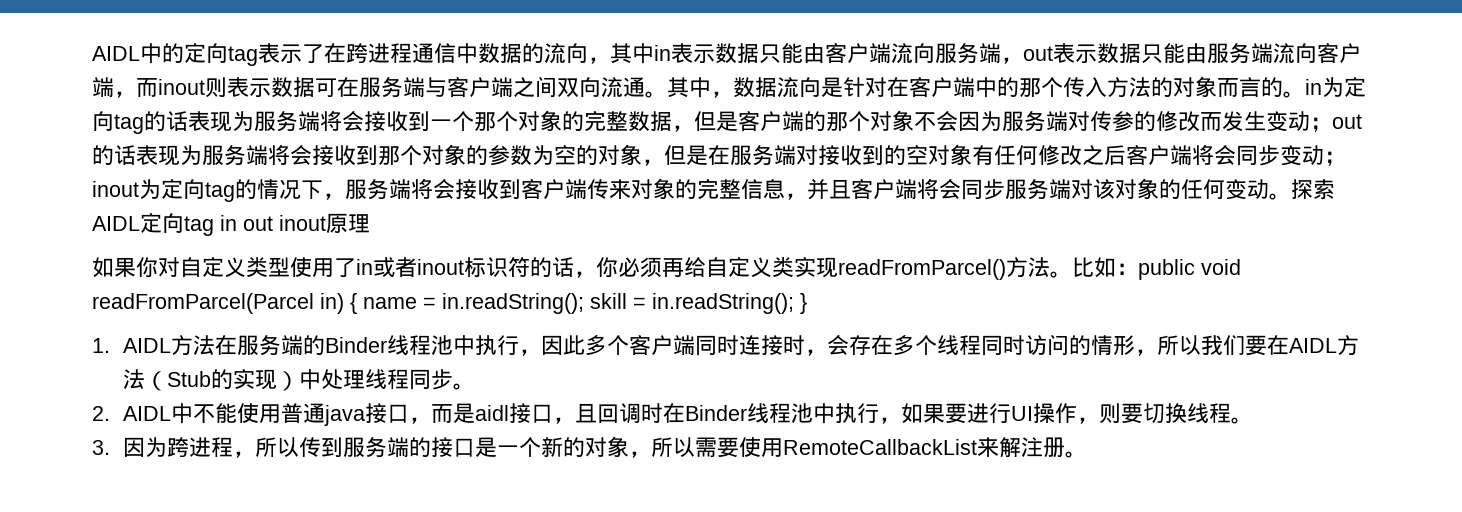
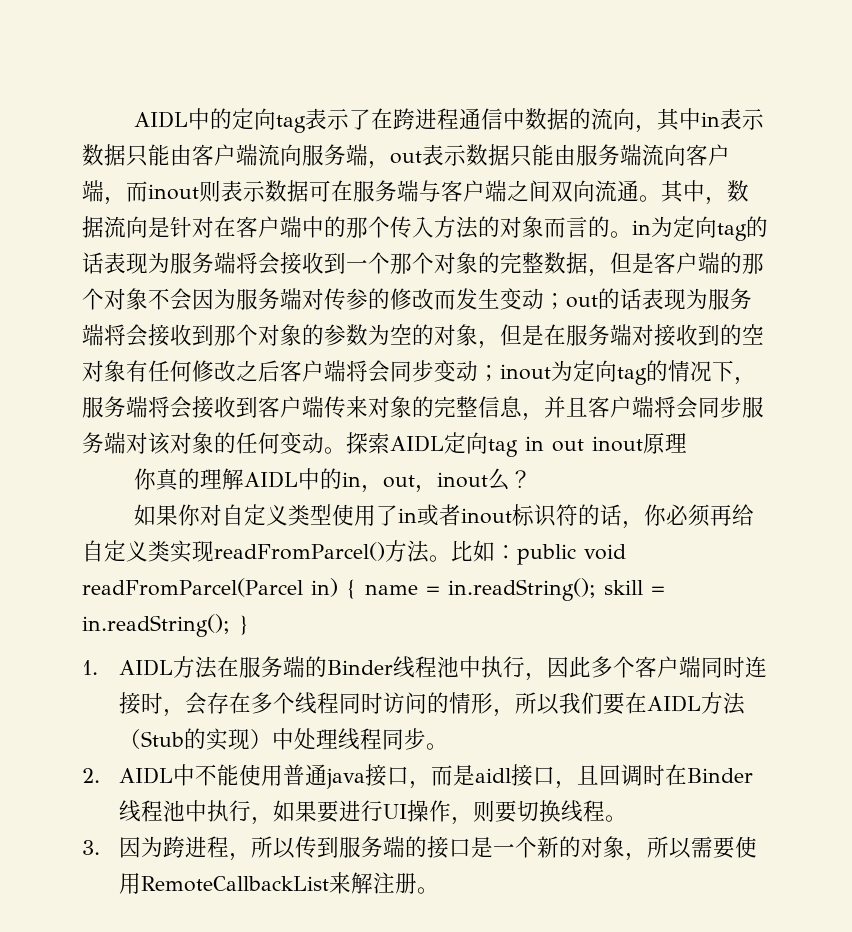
(370, 223) none -> [134,468,533,493] // 你真的理解AIDL中的in，out，inout么？

